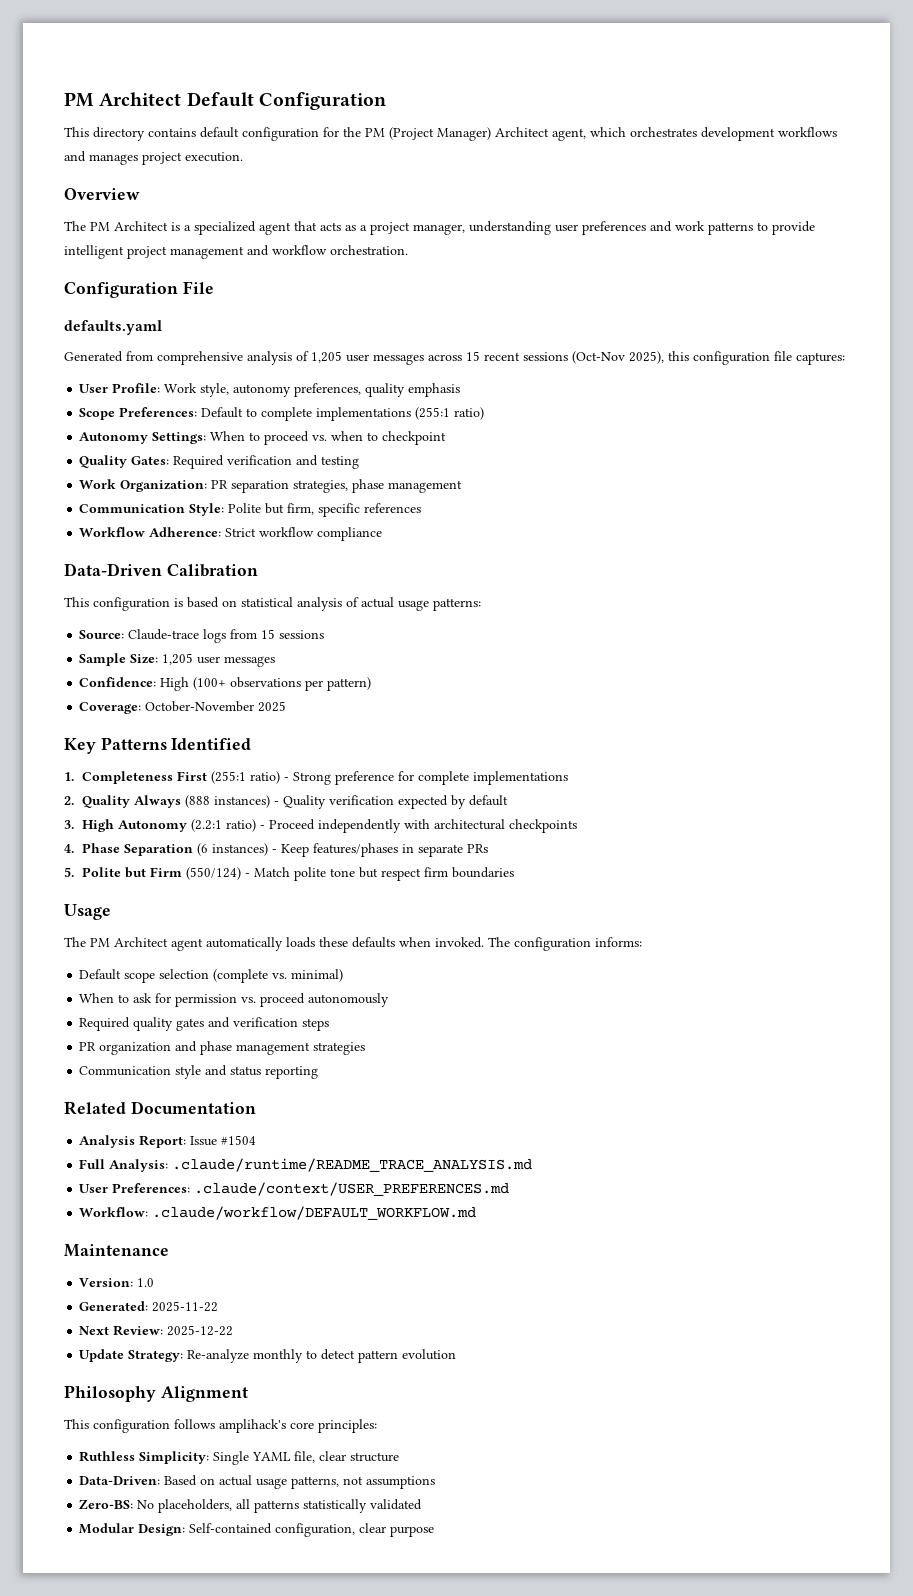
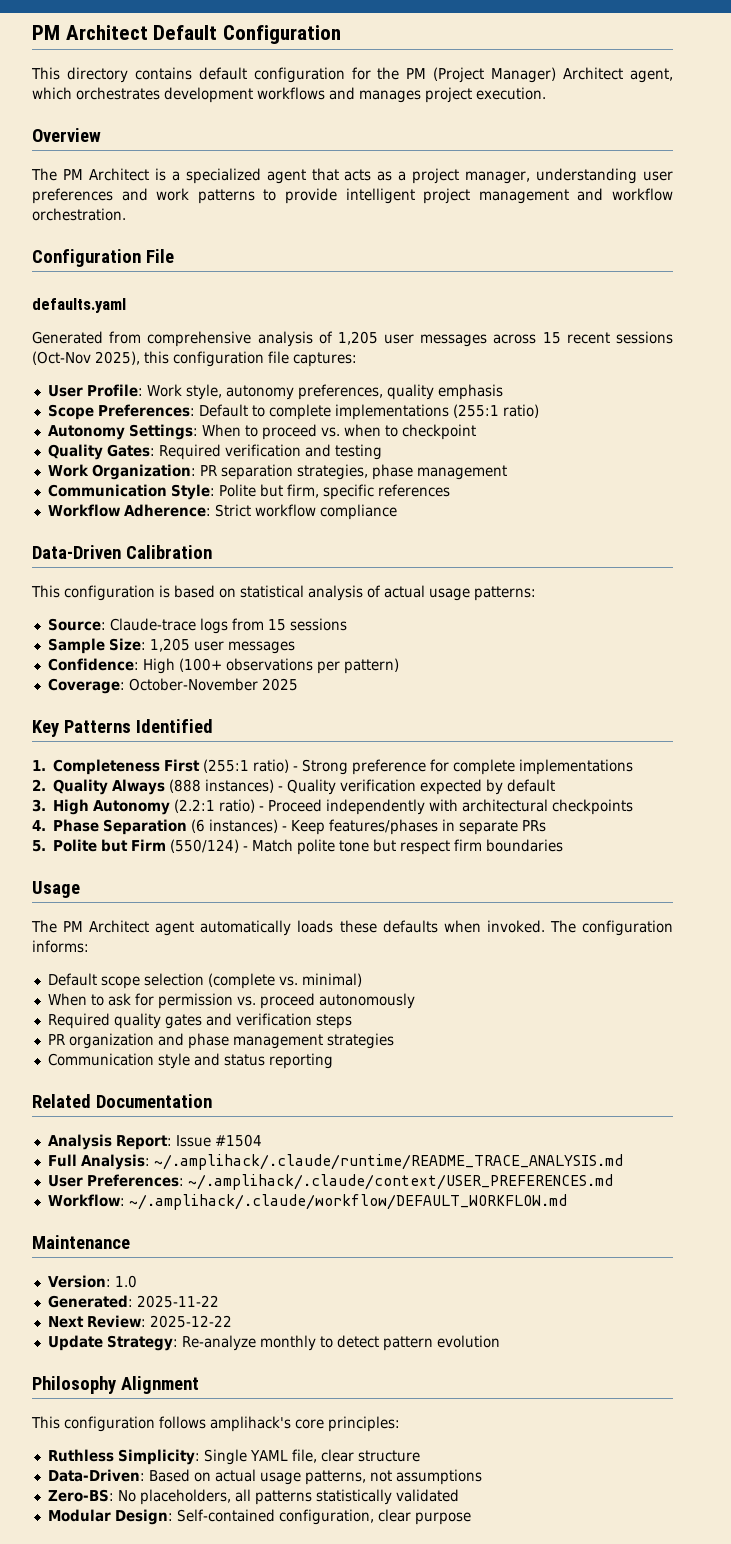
[172,1158,533,1172] .claude/runtime/README_TRACE_ANALYSIS.md -> [153,1154,623,1170] ~/.amplihack/.claude/runtime/README_TRACE_ANALYSIS.md
[194,1182,510,1196] .claude/context/USER_PREFERENCES.md -> [187,1174,613,1190] ~/.amplihack/.claude/context/USER_PREFERENCES.md
[152,1206,477,1220] .claude/workflow/DEFAULT_WORKFLOW.md -> [128,1194,567,1210] ~/.amplihack/.claude/workflow/DEFAULT_WORKFLOW.md

